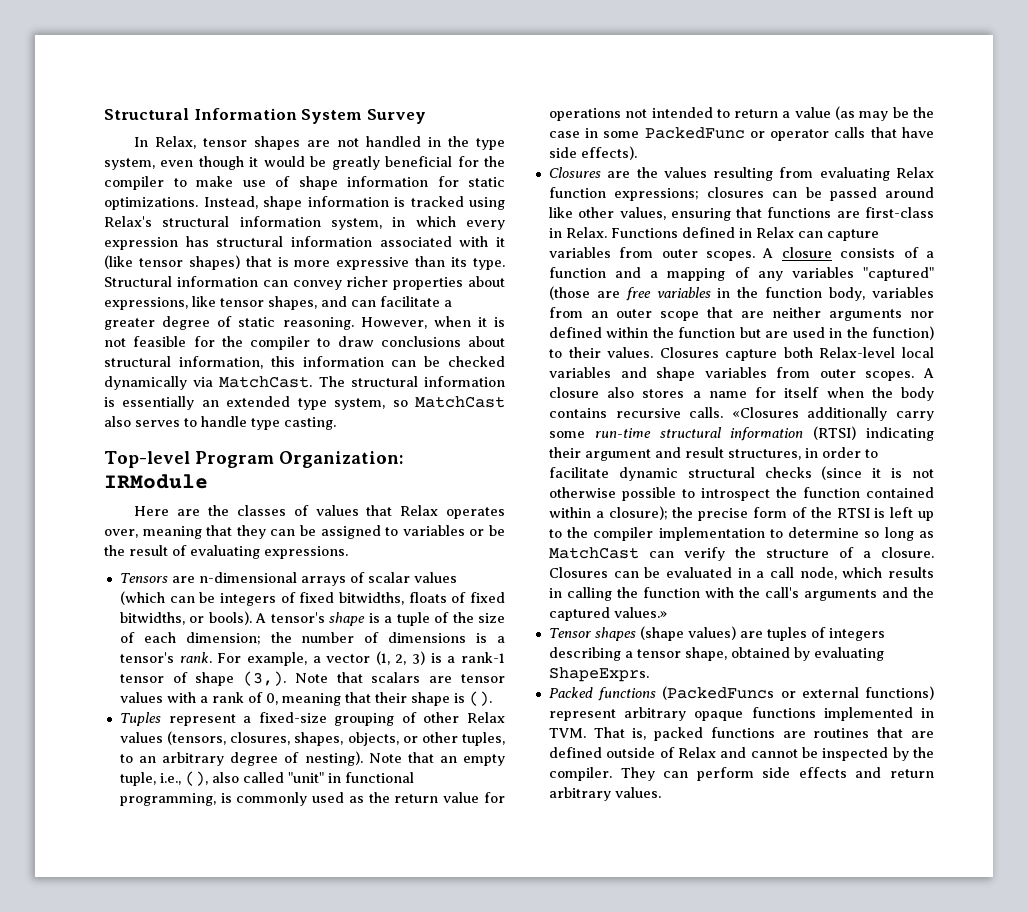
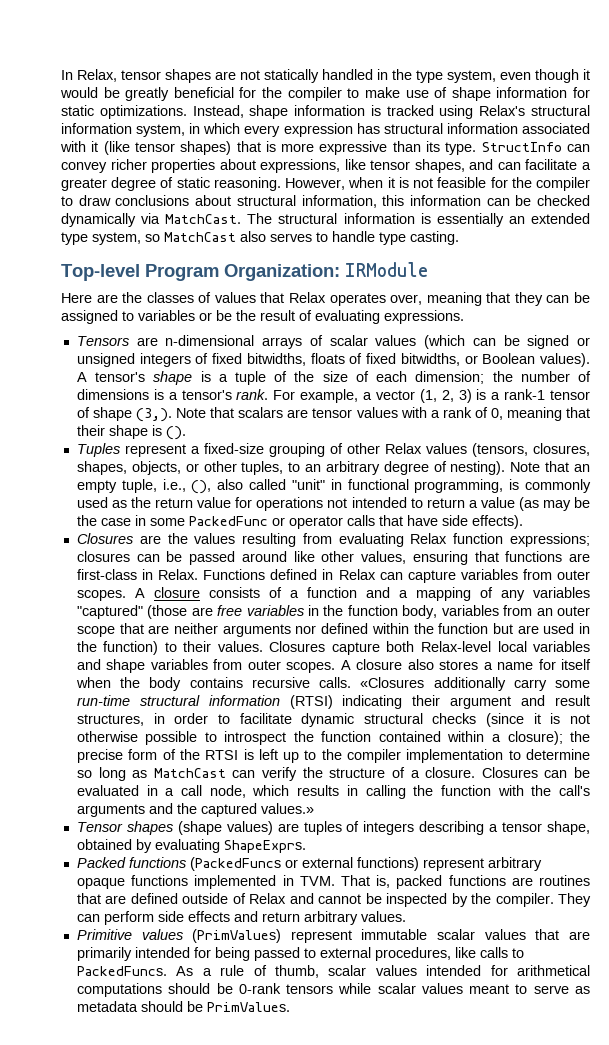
[104,108,426,124] Structural Information System Survey // -> (61, 75) none
(360, 142) none -> [264,69,319,83] statically
[104,276,258,287] Structural information -> [481,142,562,152] StructInfo
(216, 597) none -> [527,335,591,349] [76,353,135,367] signed or unsigned
[208,611,252,625] bools). -> [482,353,590,367] Boolean values).
(661, 792) none -> [76,929,591,943] [76,947,524,961] [76,965,590,978] [76,983,590,997] [76,1001,290,1012] // Primitive values (PrimValues) represent immutable scalar values that are primarily intended for being passed to external procedures, like calls to PackedFuncs. As a rule of thumb, scalar values intended for arithmetical computations should be 0-rank tensors while scalar values meant to serve as metadata should be PrimValues.

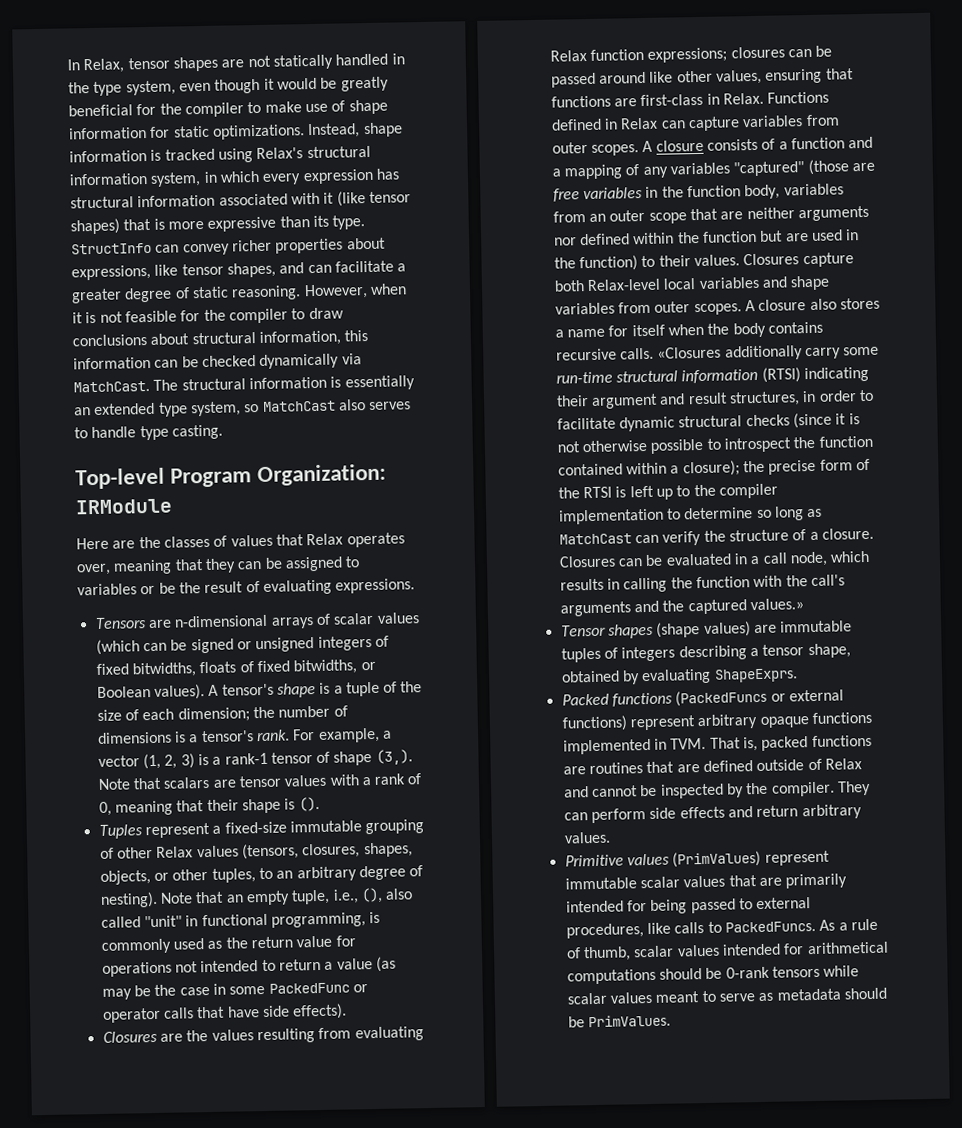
(264, 448) none -> [289,820,362,833] immutable
(299, 827) none -> [780,620,853,633] immutable

